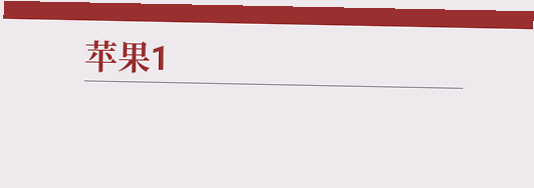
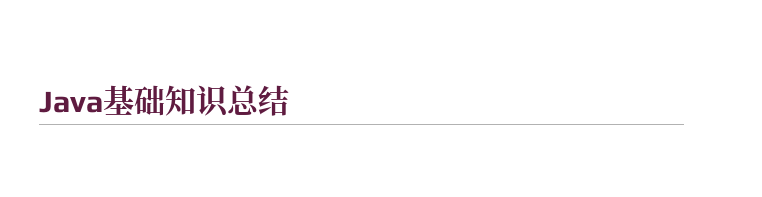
[84,39,170,74] 苹果1 -> [39,85,289,118] Java基础知识总结

